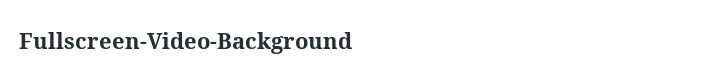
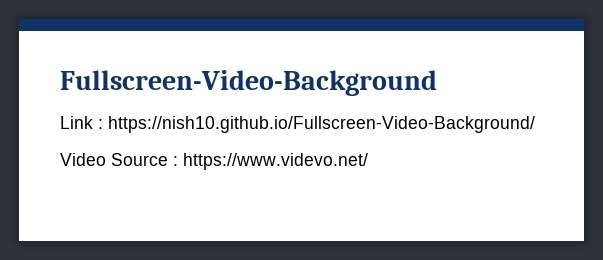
(352, 43) none -> [60,116,535,133] [60,153,368,170] // Link : https://nish10.github.io/Fullscreen-Video-Background/ // Video Source : https://www.videvo.net/

